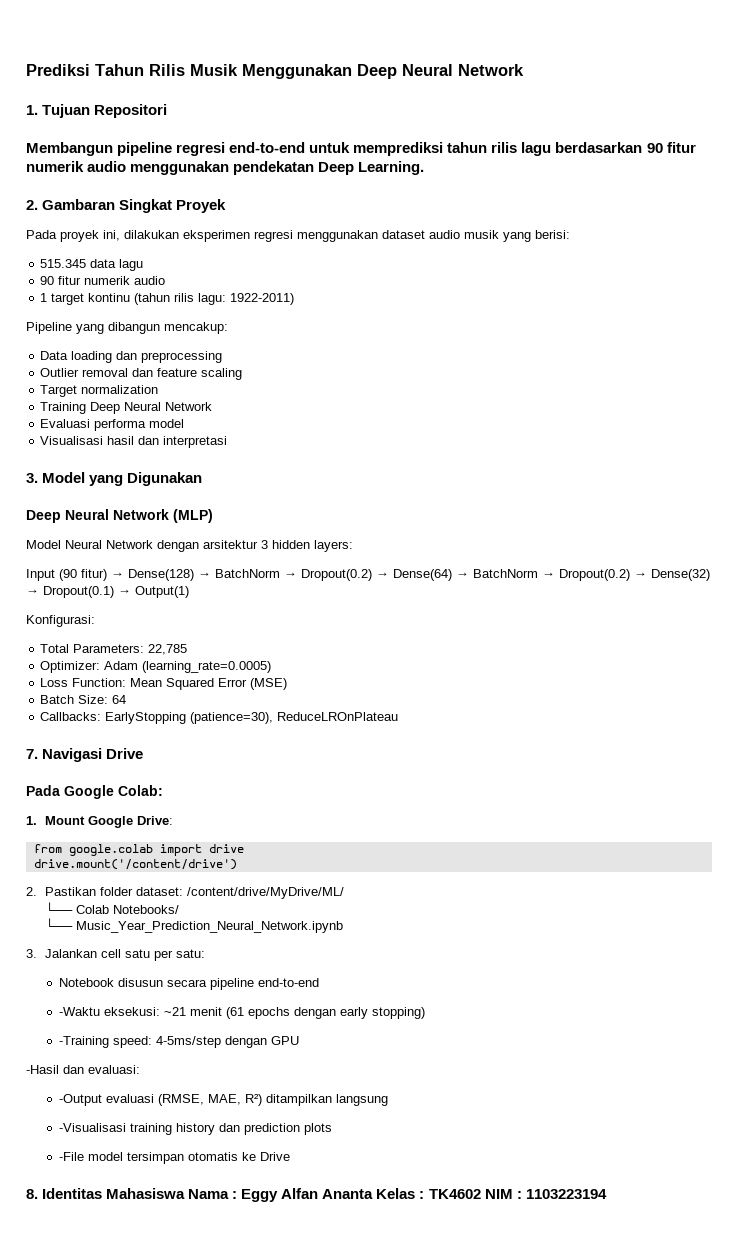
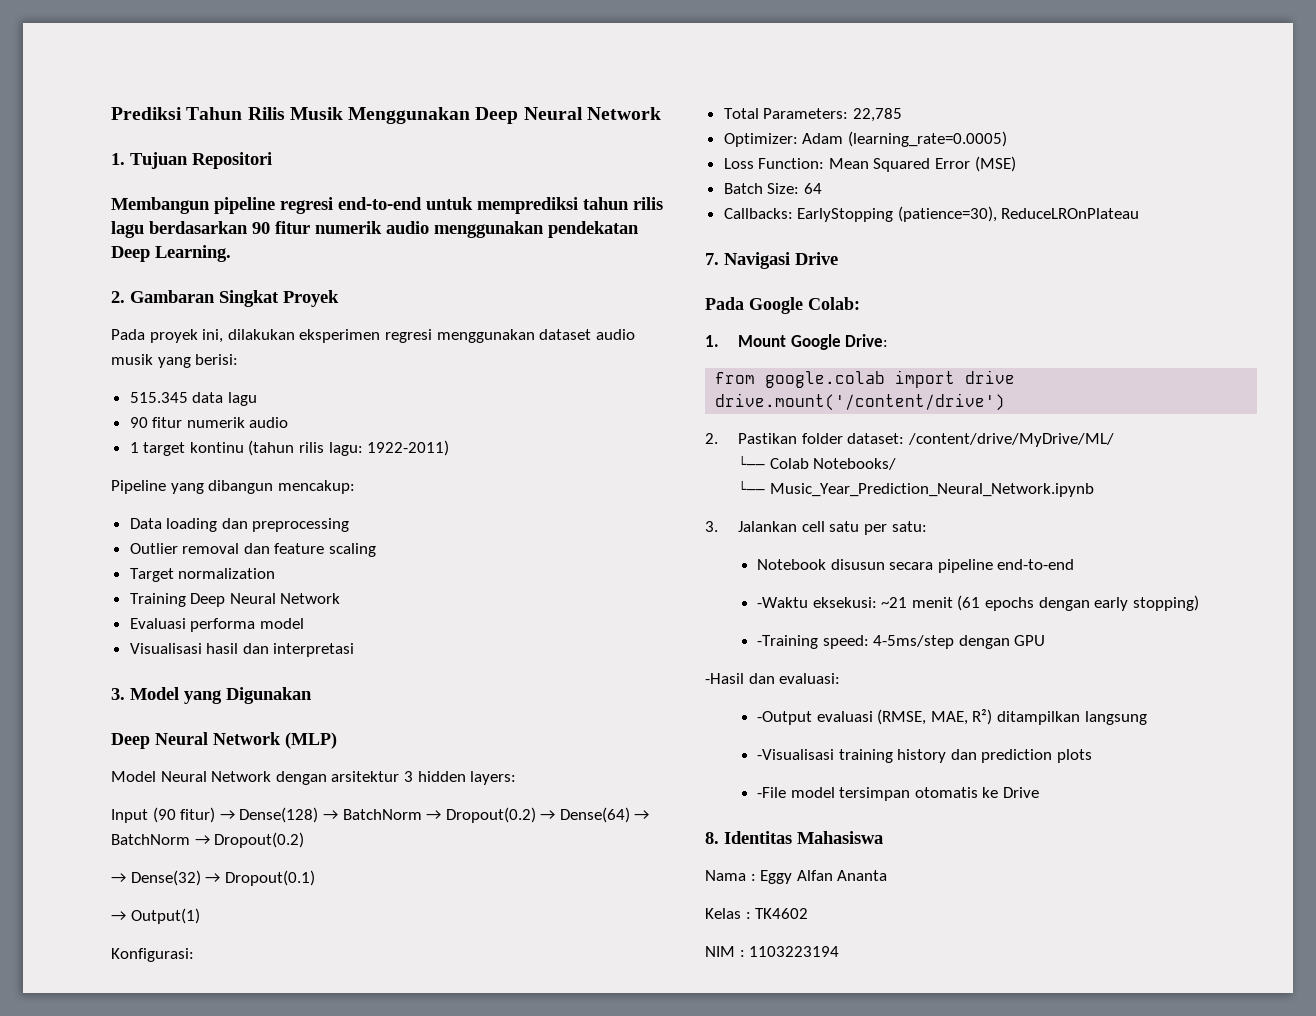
(630, 575) none -> (305, 840) //
(114, 592) none -> (315, 878) //
(186, 1193) none -> (883, 837) //
(374, 1194) none -> (888, 875) //
(481, 1194) none -> (809, 913) //

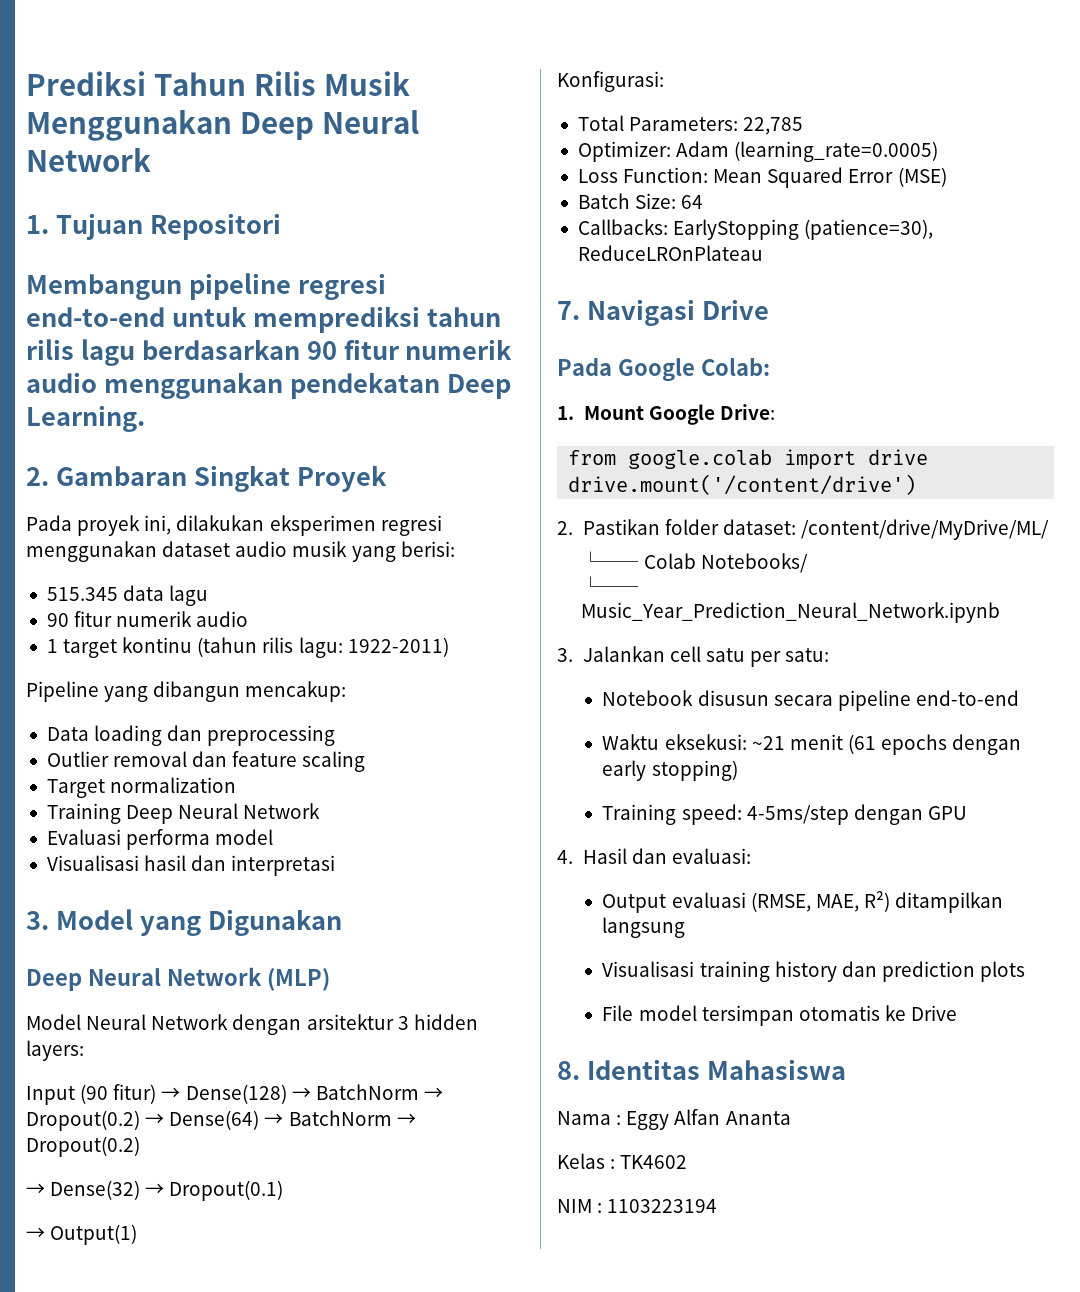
[756,597,808,608] -Waktu -> [602,734,660,750] Waktu
[756,635,818,649] -Training -> [602,804,677,825] Training
[705,673,744,684] -Hasil -> [557,848,627,864] 4. Hasil
[756,711,812,725] -Output -> [602,894,667,913] Output
[756,749,834,760] -Visualisasi -> [602,961,695,977] Visualisasi
[756,787,786,798] -File -> [602,1005,634,1021] File

